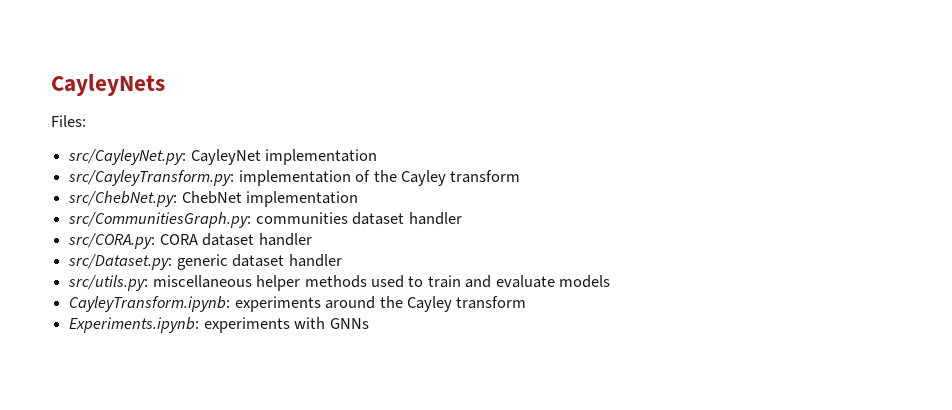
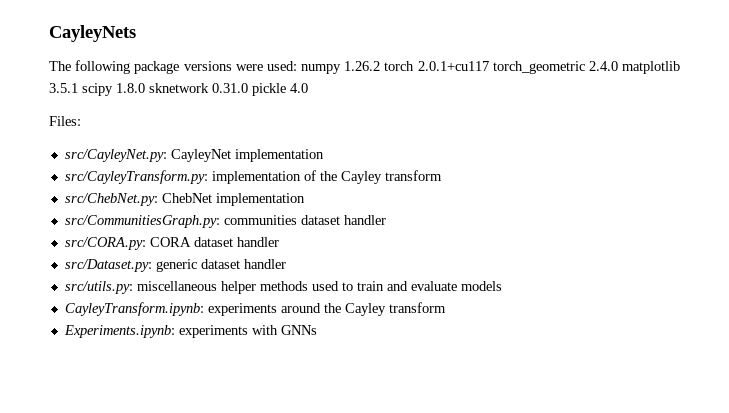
(165, 85) none -> [49,60,680,74] [49,83,308,96] // The following package versions were used: numpy 1.26.2 torch 2.0.1+cu117 torch_geometric 2.4.0 matplotlib 3.5.1 scipy 1.8.0 sknetwork 0.31.0 pickle 4.0

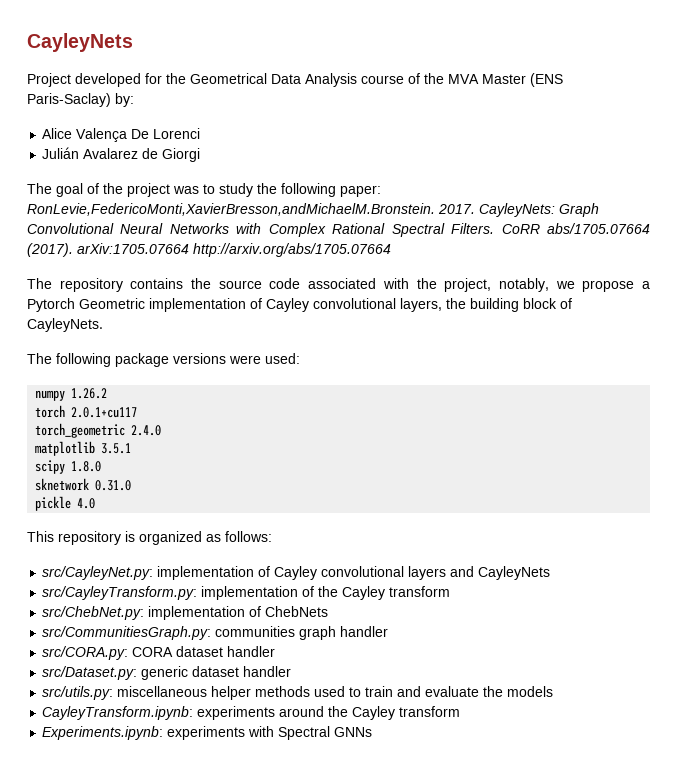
[49,25,136,42] CayleyNets -> [27,33,133,52] [27,73,563,87] [27,93,134,107] [42,128,201,142] [42,147,201,162] [27,183,381,197] [27,203,599,217] [27,223,651,237] [27,243,391,257] [27,278,651,292] [27,298,572,312] [27,318,103,332] CayleyNets // Project developed for the Geometrical Data Analysis course of the MVA Master (ENS Paris-Saclay) by: // Alice Valença De Lorenci // Julián Avalarez de Giorgi // The goal of the project was to study the following paper: RonLevie,FedericoMonti,XavierBresson,andMichaelM.Bronstein. 2017. CayleyNets: Graph Convolutional Neural Networks with Complex Rational Spectral Filters. CoRR abs/1705.07664 (2017). arXiv:1705.07664 http://arxiv.org/abs/1705.07664 // The repository contains the source code associated with the project, notably, we propose a Pytorch Geometric implementation of Cayley convolutional layers, the building block of CayleyNets.
(297, 66) none -> (300, 358) //
(381, 66) none -> (108, 393) //
(489, 66) none -> (138, 412) //
(618, 66) none -> (162, 430) //
(78, 88) none -> (132, 448) //
(145, 88) none -> (102, 466) //
(248, 88) none -> (132, 485) //
[49,116,81,126] Files: -> [27,531,272,545] This repository is organized as follows:
[170,149,324,162] CayleyNet implementation -> [157,566,551,580] implementation of Cayley convolutional layers and CayleyNets
[161,193,305,206] ChebNet implementation -> [148,606,329,620] implementation of ChebNets
[300,215,340,225] dataset -> [299,626,337,640] graph
(457, 286) none -> [483,686,504,697] the
(278, 330) none -> [278,726,331,740] Spectral

